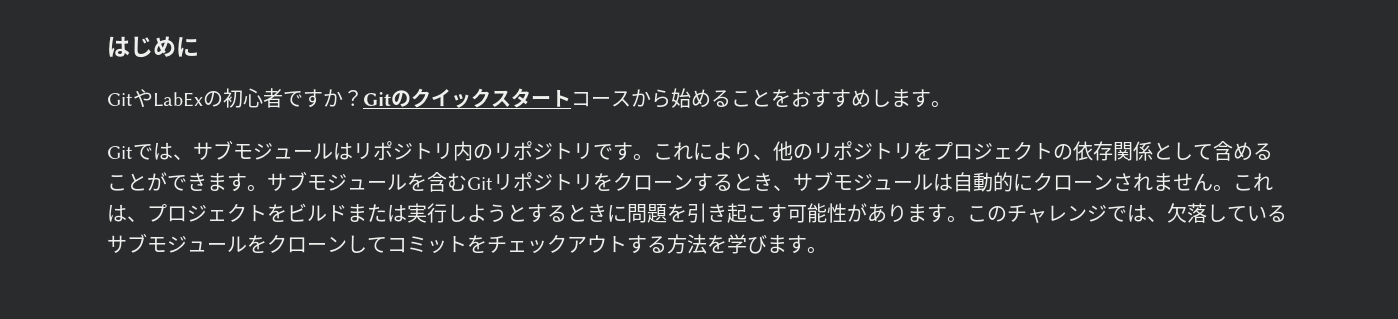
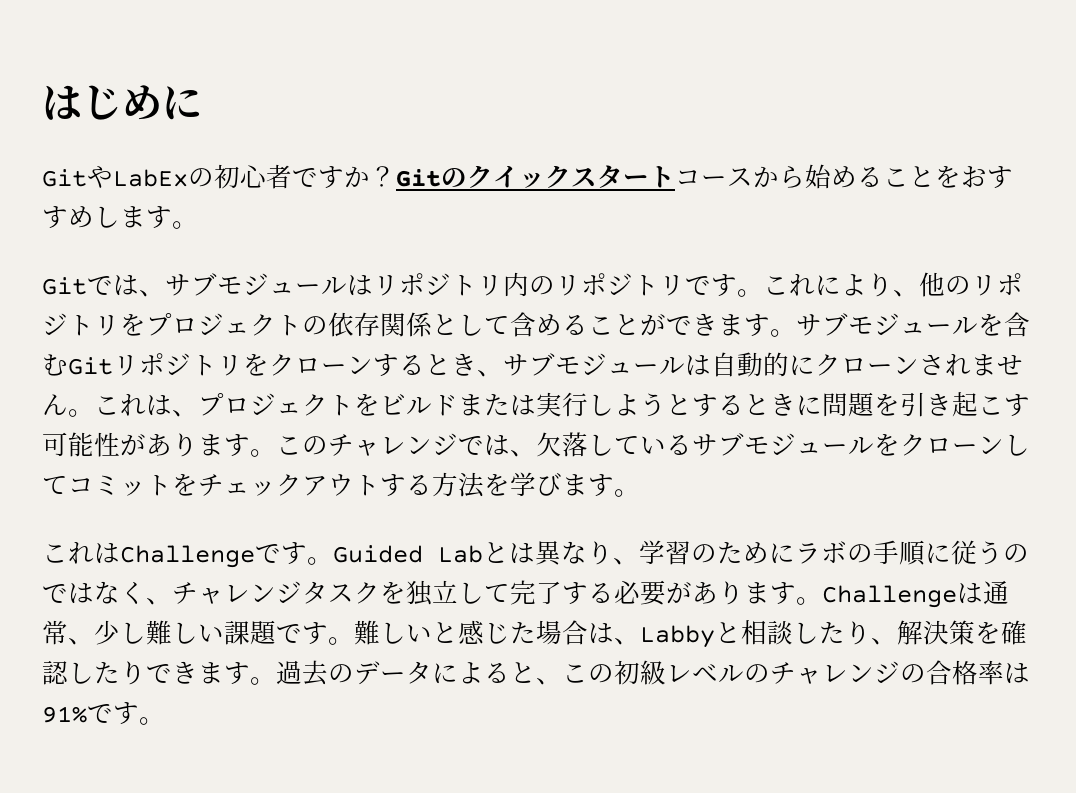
(827, 250) none -> [42,540,1029,568] [42,580,1009,608] [42,620,1027,648] [42,660,1030,686] [42,702,165,725] // これはChallengeです。Guided Labとは異なり、学習のためにラボの手順に従うのではなく、チャレンジタスクを独立して完了する必要があります。Challengeは通常、少し難しい課題です。難しいと感じた場合は、Labbyと相談したり、解決策を確認したりできます。過去のデータによると、この初級レベルのチャレンジの合格率は91%です。

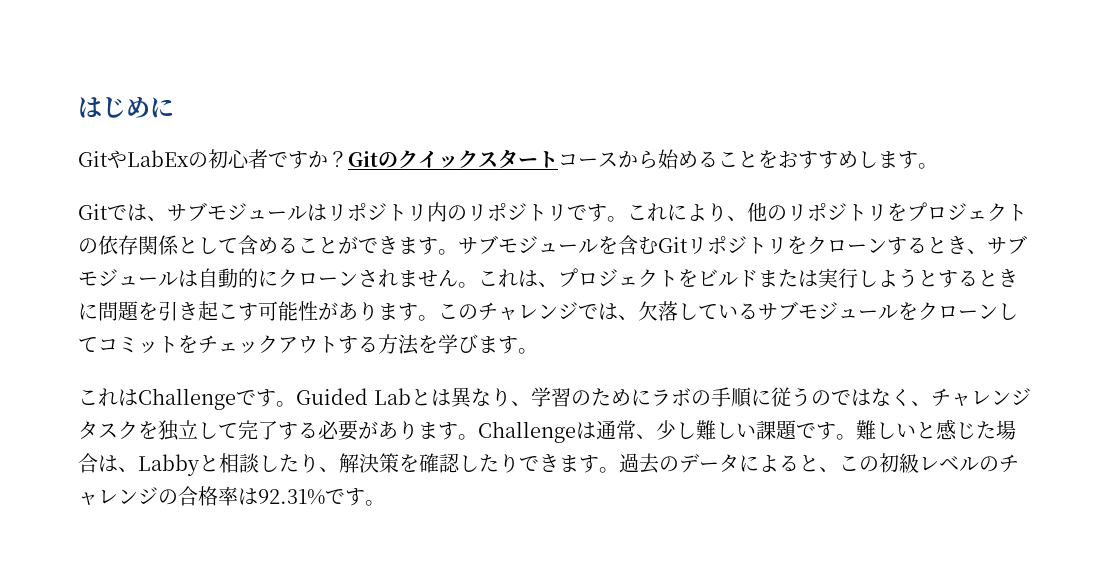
[42,706,87,723] 91% -> [258,489,325,505] 92.31%

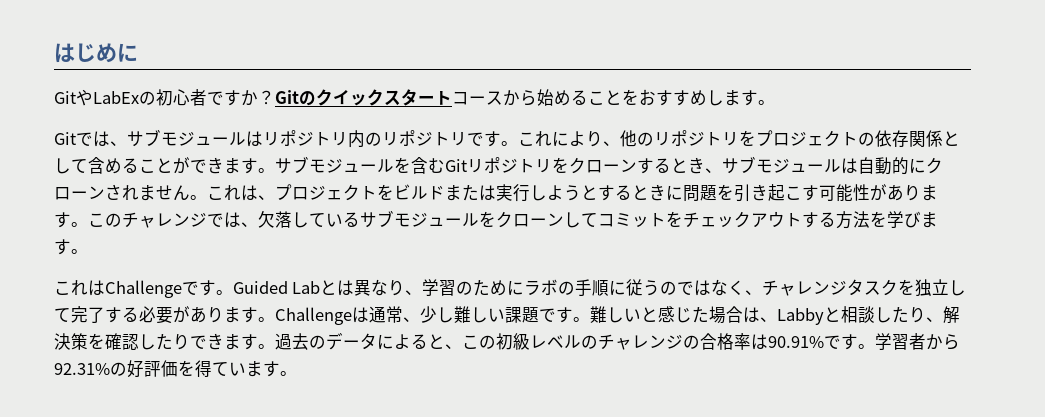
[258,489,345,505] 92.31%で -> [768,333,960,350] [54,360,263,378] 90.91%です。学習者から92.31%の好評価を得ていま

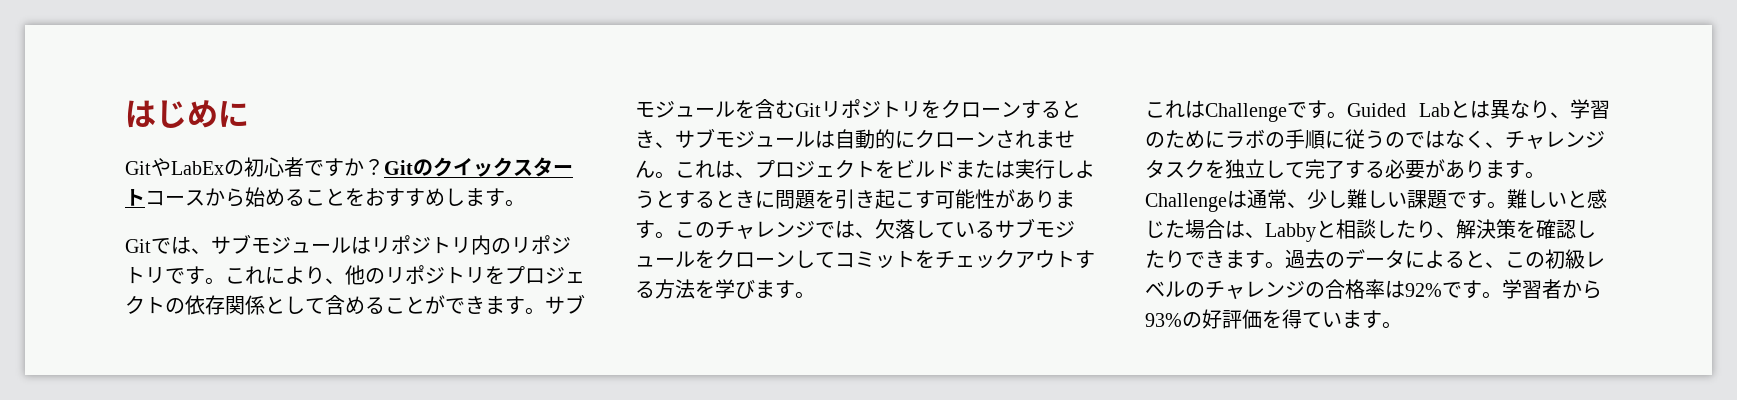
[768,336,824,348] 90.91% -> [1405,283,1442,297] 92%
[54,363,110,375] 92.31% -> [1145,313,1182,327] 93%

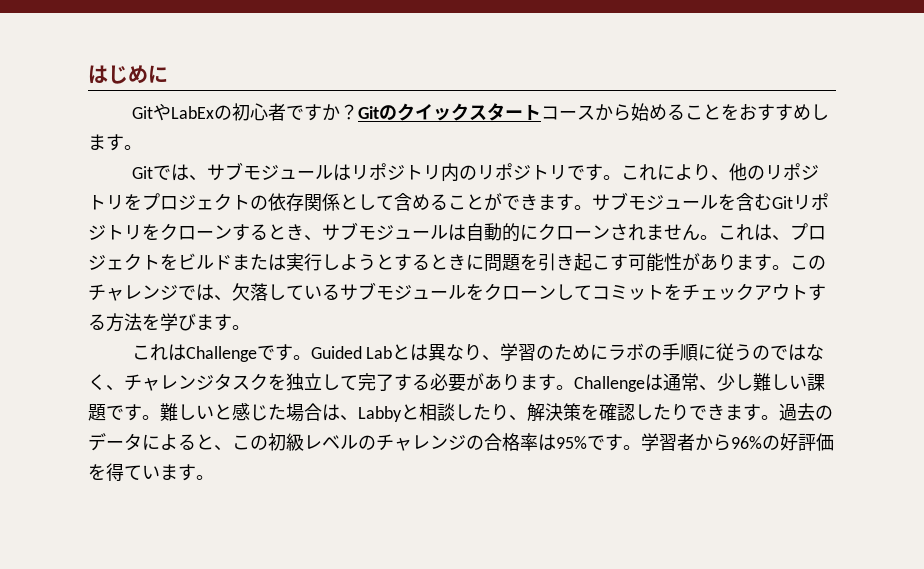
[1405,283,1442,297] 92% -> [556,436,587,449] 95%
[1145,313,1182,327] 93% -> [731,436,762,449] 96%

